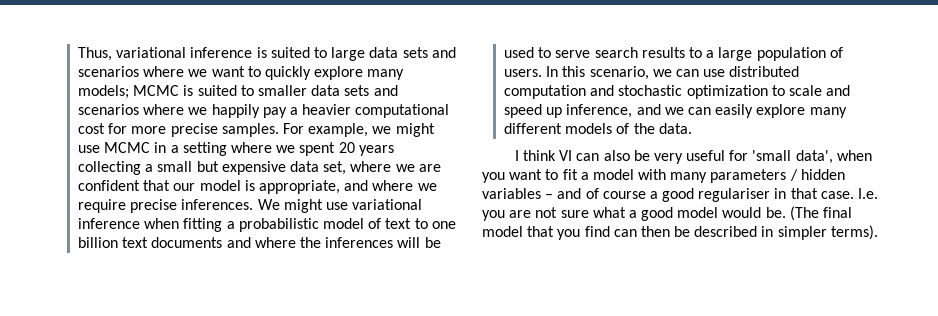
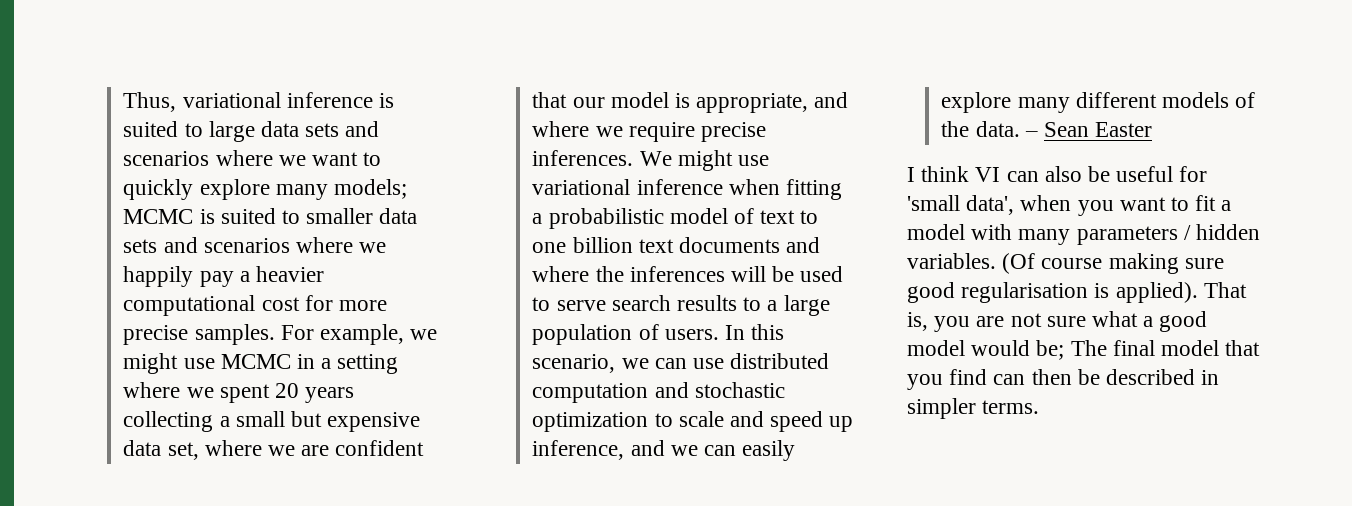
(692, 128) none -> [1024,122,1153,137] – Sean Easter
[653,153,683,164] very -> (1111, 174) none
[482,188,879,202] variables – and of course a good regulariser in that case. I.e. -> [907,253,1224,274] [907,282,1247,303] [907,312,928,331] variables. (Of course making sure good regularisation is applied). That is,
[765,206,819,221] be. (The -> [1036,340,1107,360] be; The
[830,225,878,240] terms). -> [982,400,1040,414] terms.

